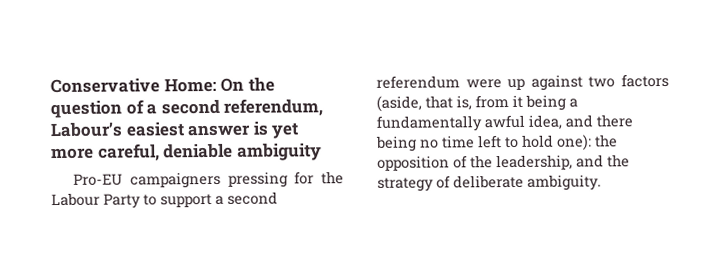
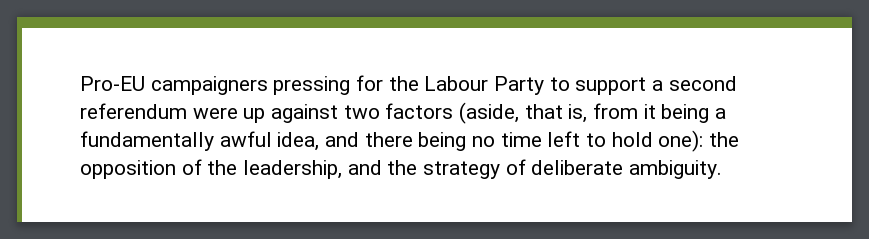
[50,77,275,94] [50,98,324,119] [50,121,300,139] [51,143,322,162] Conservative Home: On the question of a second referendum, Labour’s easiest answer is yet more careful, deniable ambiguity // -> (80, 83) none

